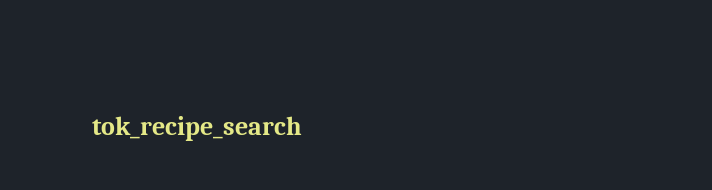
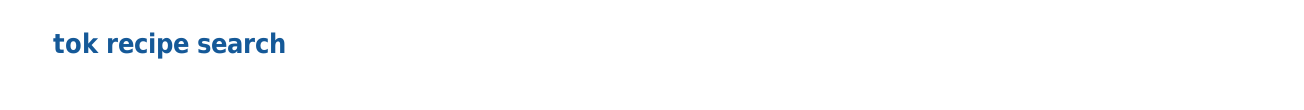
[92,116,302,141] tok_recipe_search -> [53,32,286,59] tok recipe search

